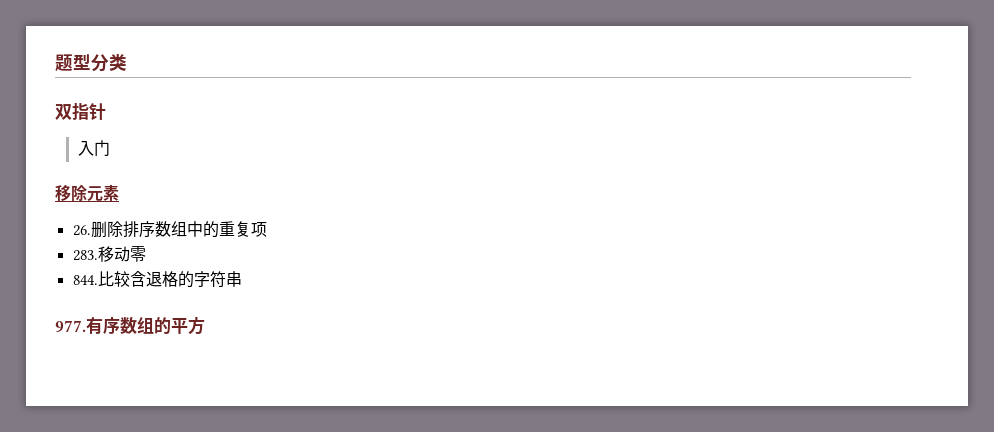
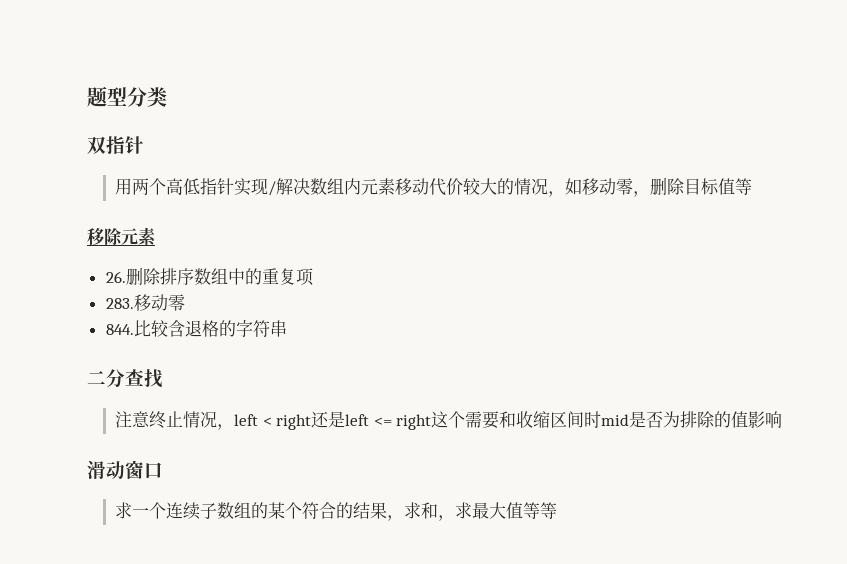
[77,140,110,156] 入门 -> [115,177,753,197] 用两个高低指针实现/解决数组内元素移动代价较大的情况，如移动零，删除目标值等
[55,316,205,335] 977.有序数组的平方 -> [87,369,163,388] [115,411,783,430] [87,460,163,480] [115,502,558,521] 二分查找 // 注意终止情况，left < right还是left <= right这个需要和收缩区间时mid是否为排除的值影响 // 滑动窗口 // 求一个连续子数组的某个符合的结果，求和，求最大值等等

